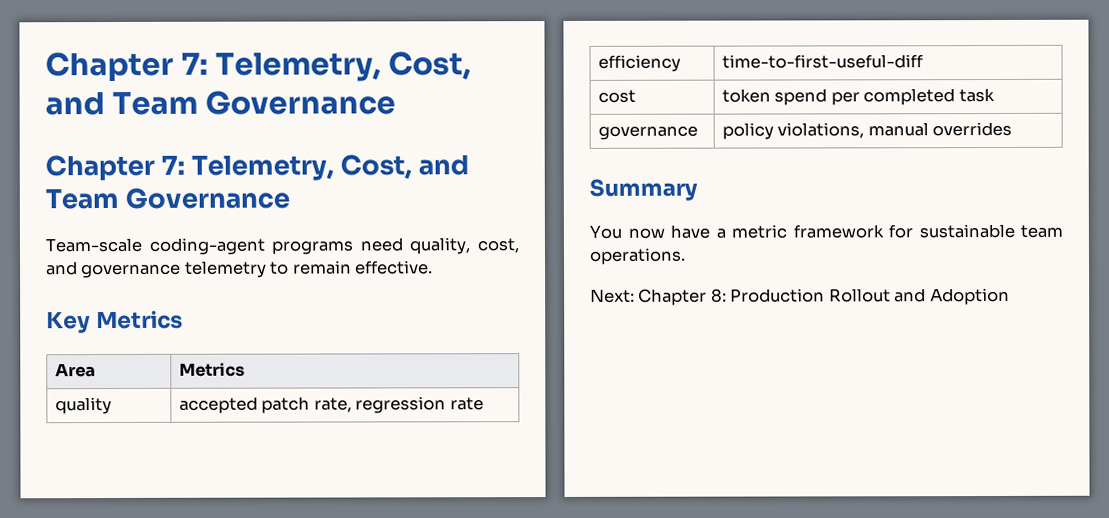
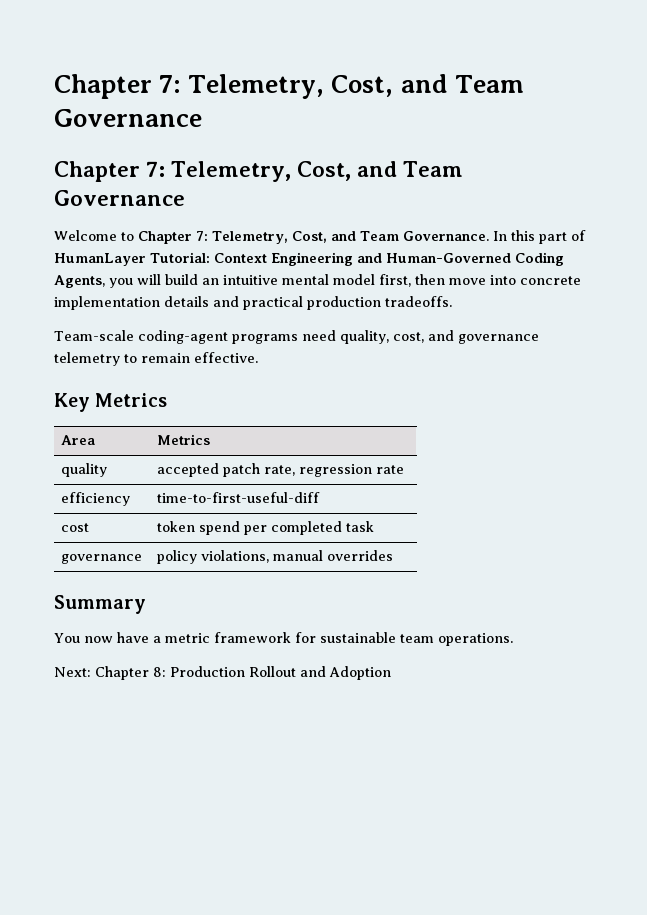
(291, 198) none -> [54,230,586,244] [54,252,564,266] [54,274,581,288] [54,296,452,310] // Welcome to Chapter 7: Telemetry, Cost, and Team Governance. In this part of HumanLayer Tutorial: Context Engineering and Human-Governed Coding Agents, you will build an intuitive mental model first, then move into concrete implementation details and practical production tradeoffs.

